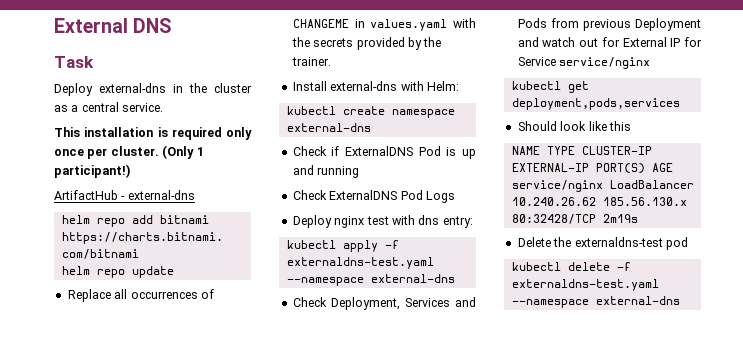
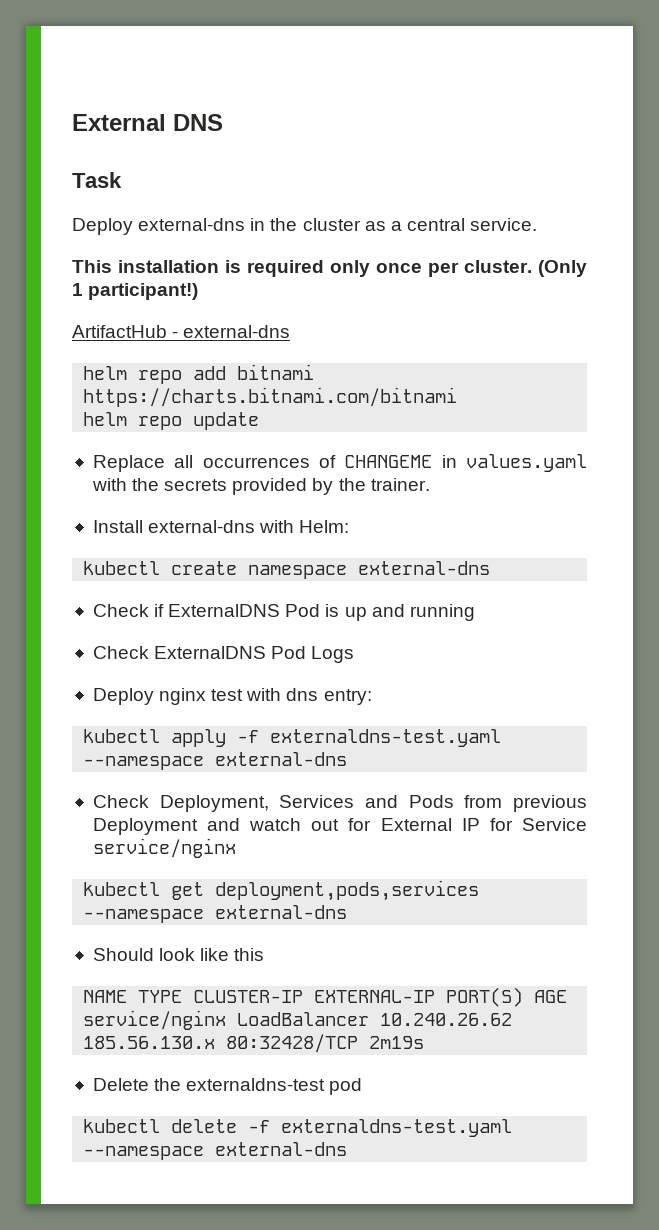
(680, 104) none -> [83,905,348,923] --namespace external-dns

